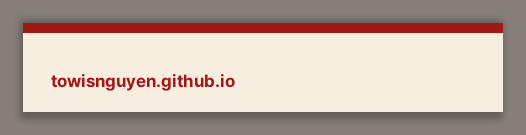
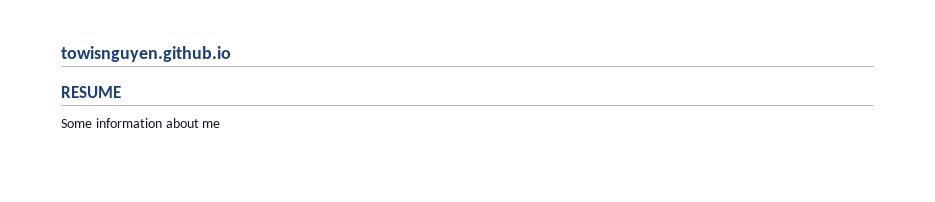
(235, 82) none -> [61,86,121,98] [61,118,221,128] // RESUME // Some information about me

